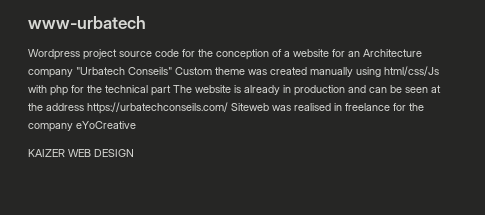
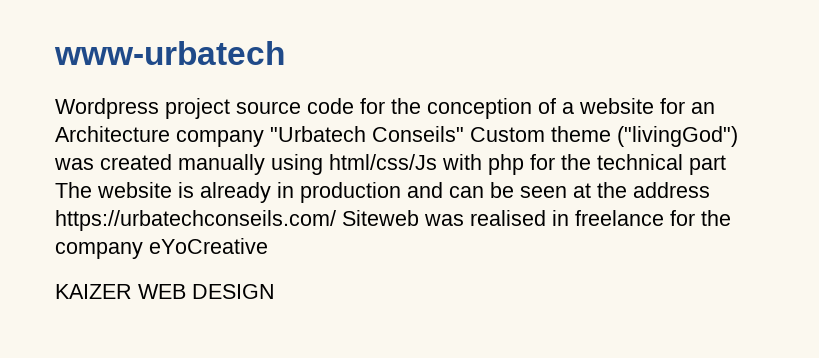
(245, 71) none -> [617,126,738,147] ("livingGod")

